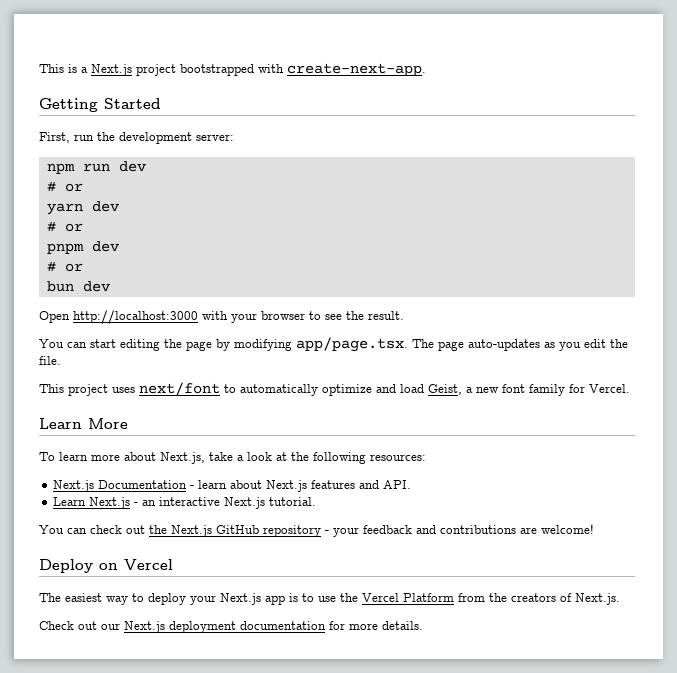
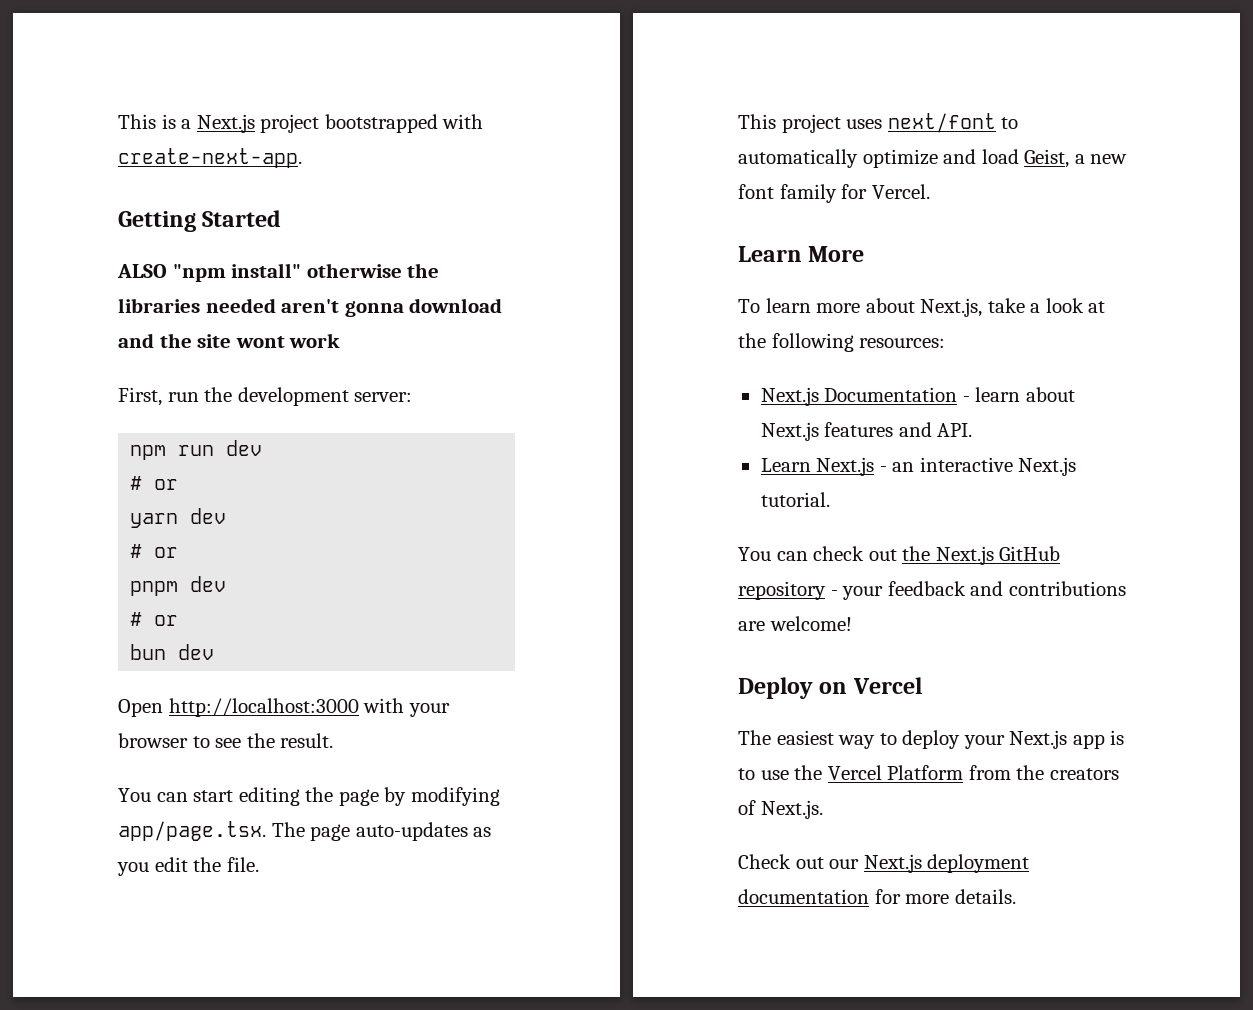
(161, 103) none -> [117,263,440,282] [118,298,503,317] [118,333,341,348] // ALSO "npm install" otherwise the libraries needed aren't gonna download and the site wont work

